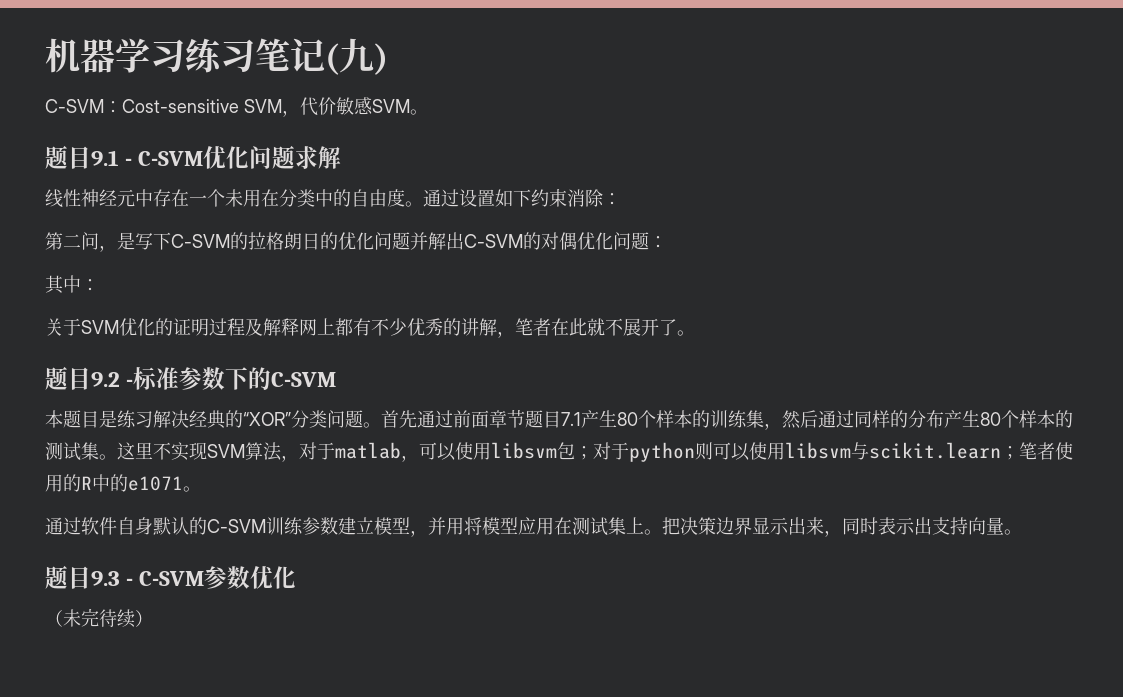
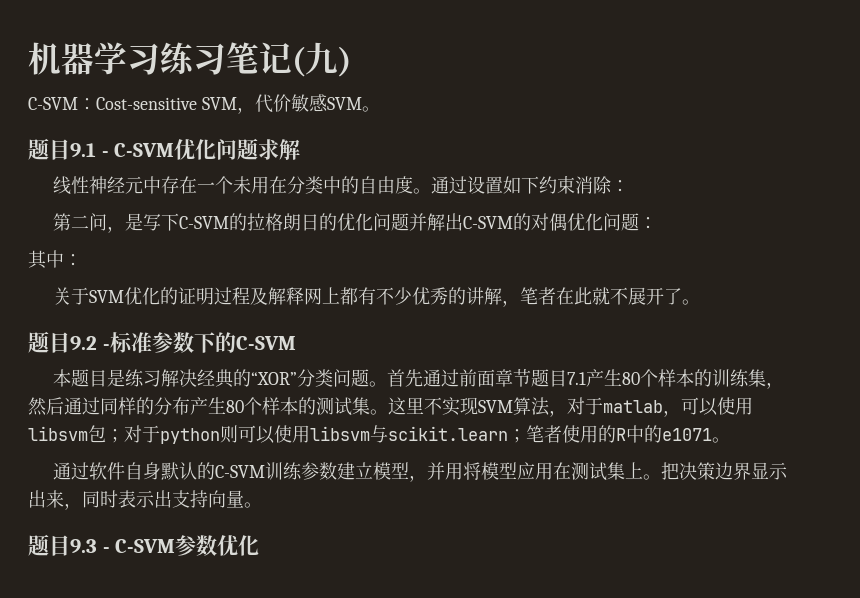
[45,608,153,628] // （未完待续） -> (260, 545) none

